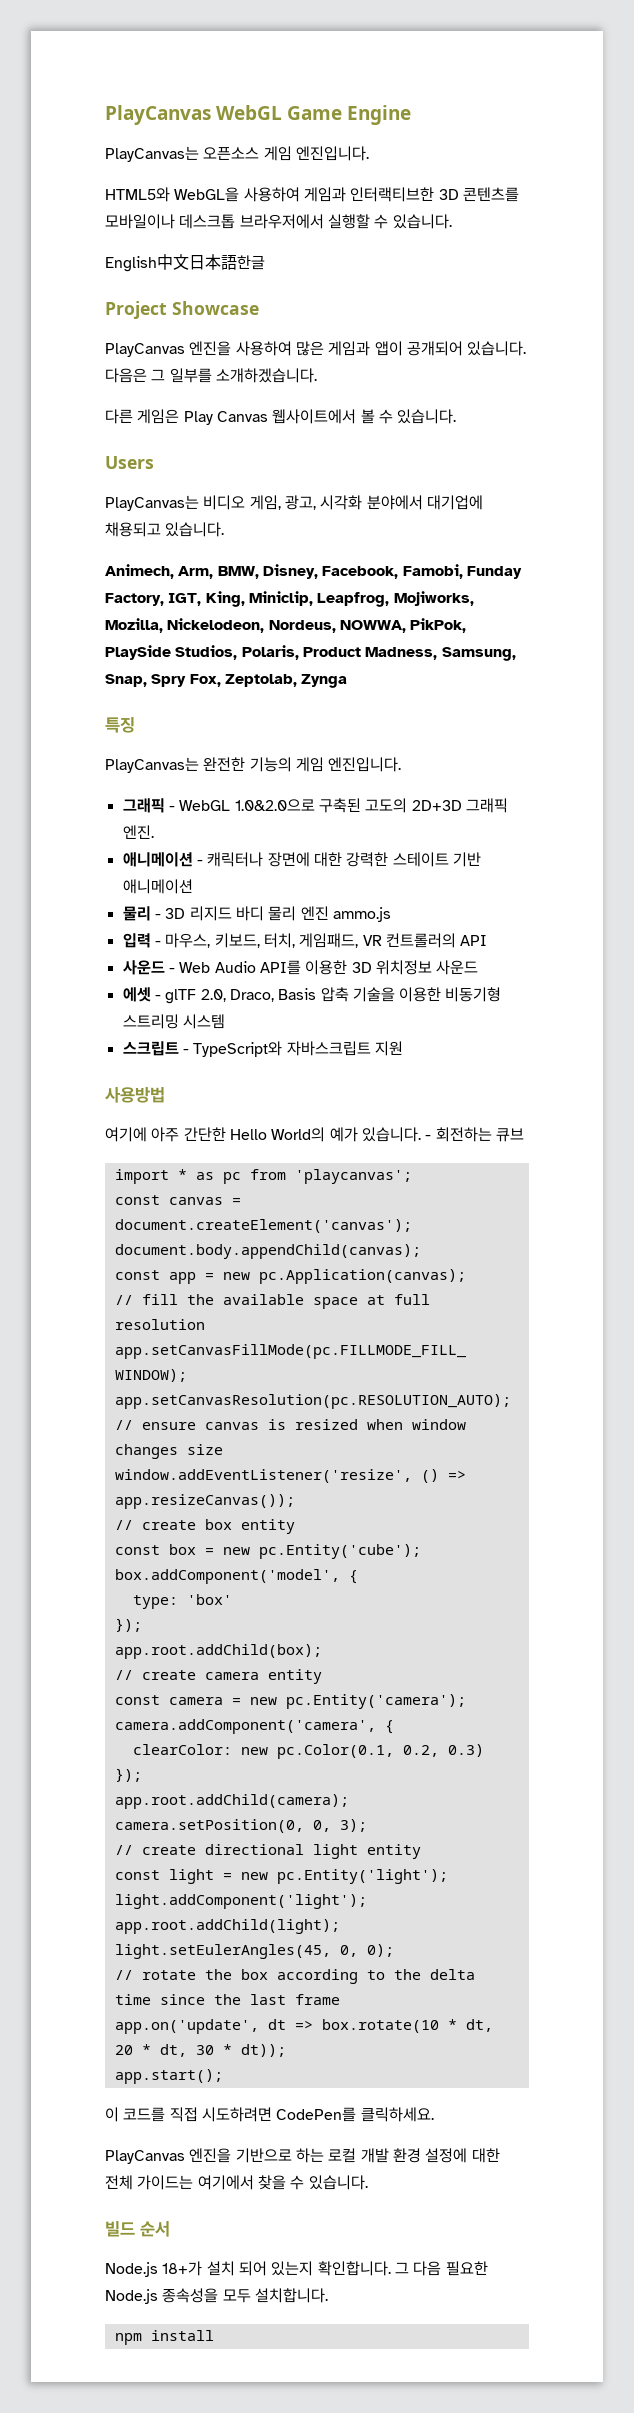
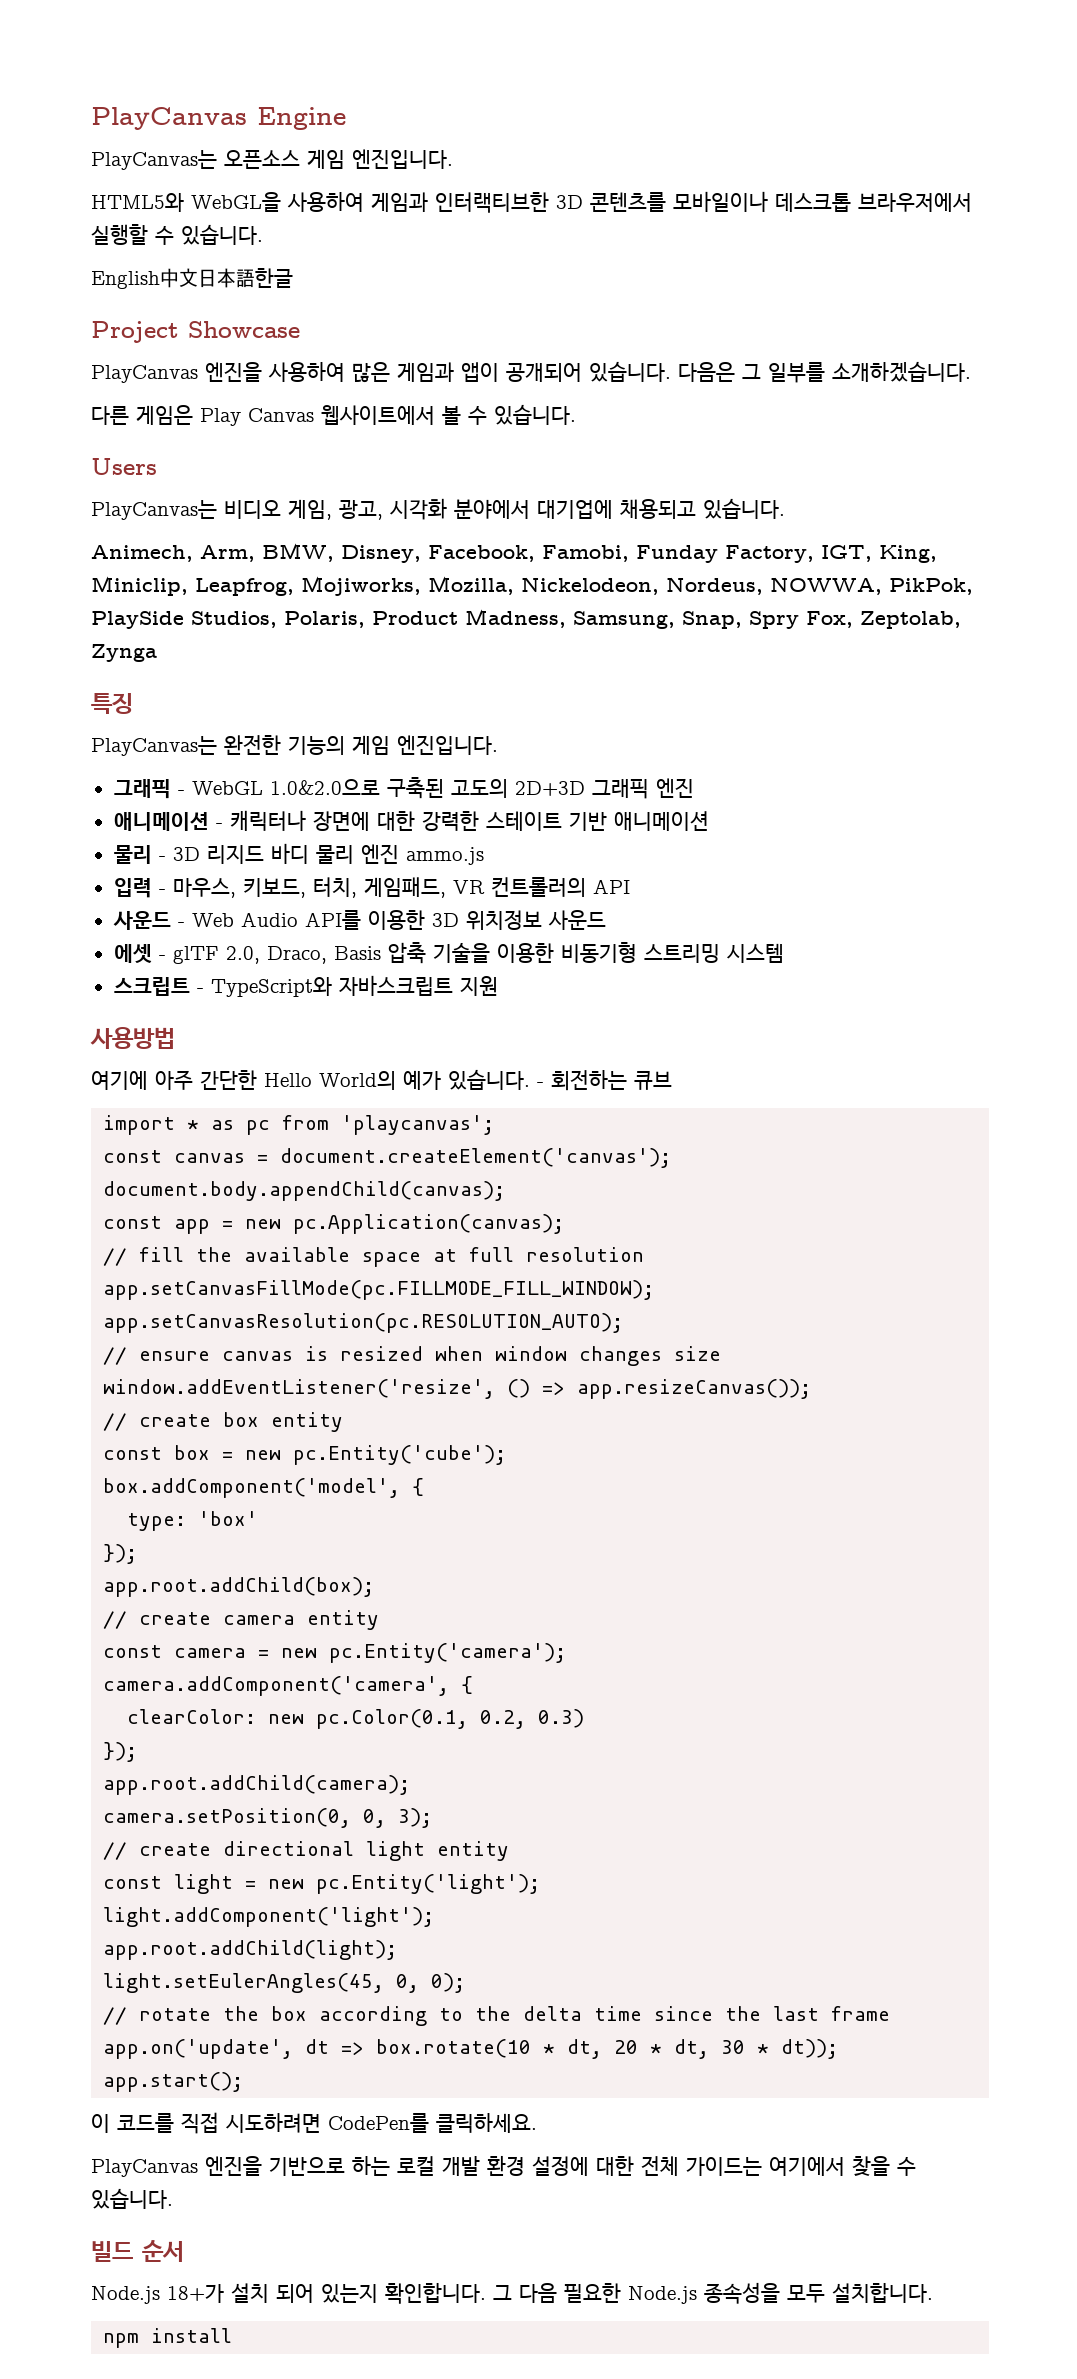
[105,105,343,125] PlayCanvas WebGL Game -> [91,107,247,130] PlayCanvas
[122,825,154,839] 엔진. -> [655,778,694,798] 엔진

